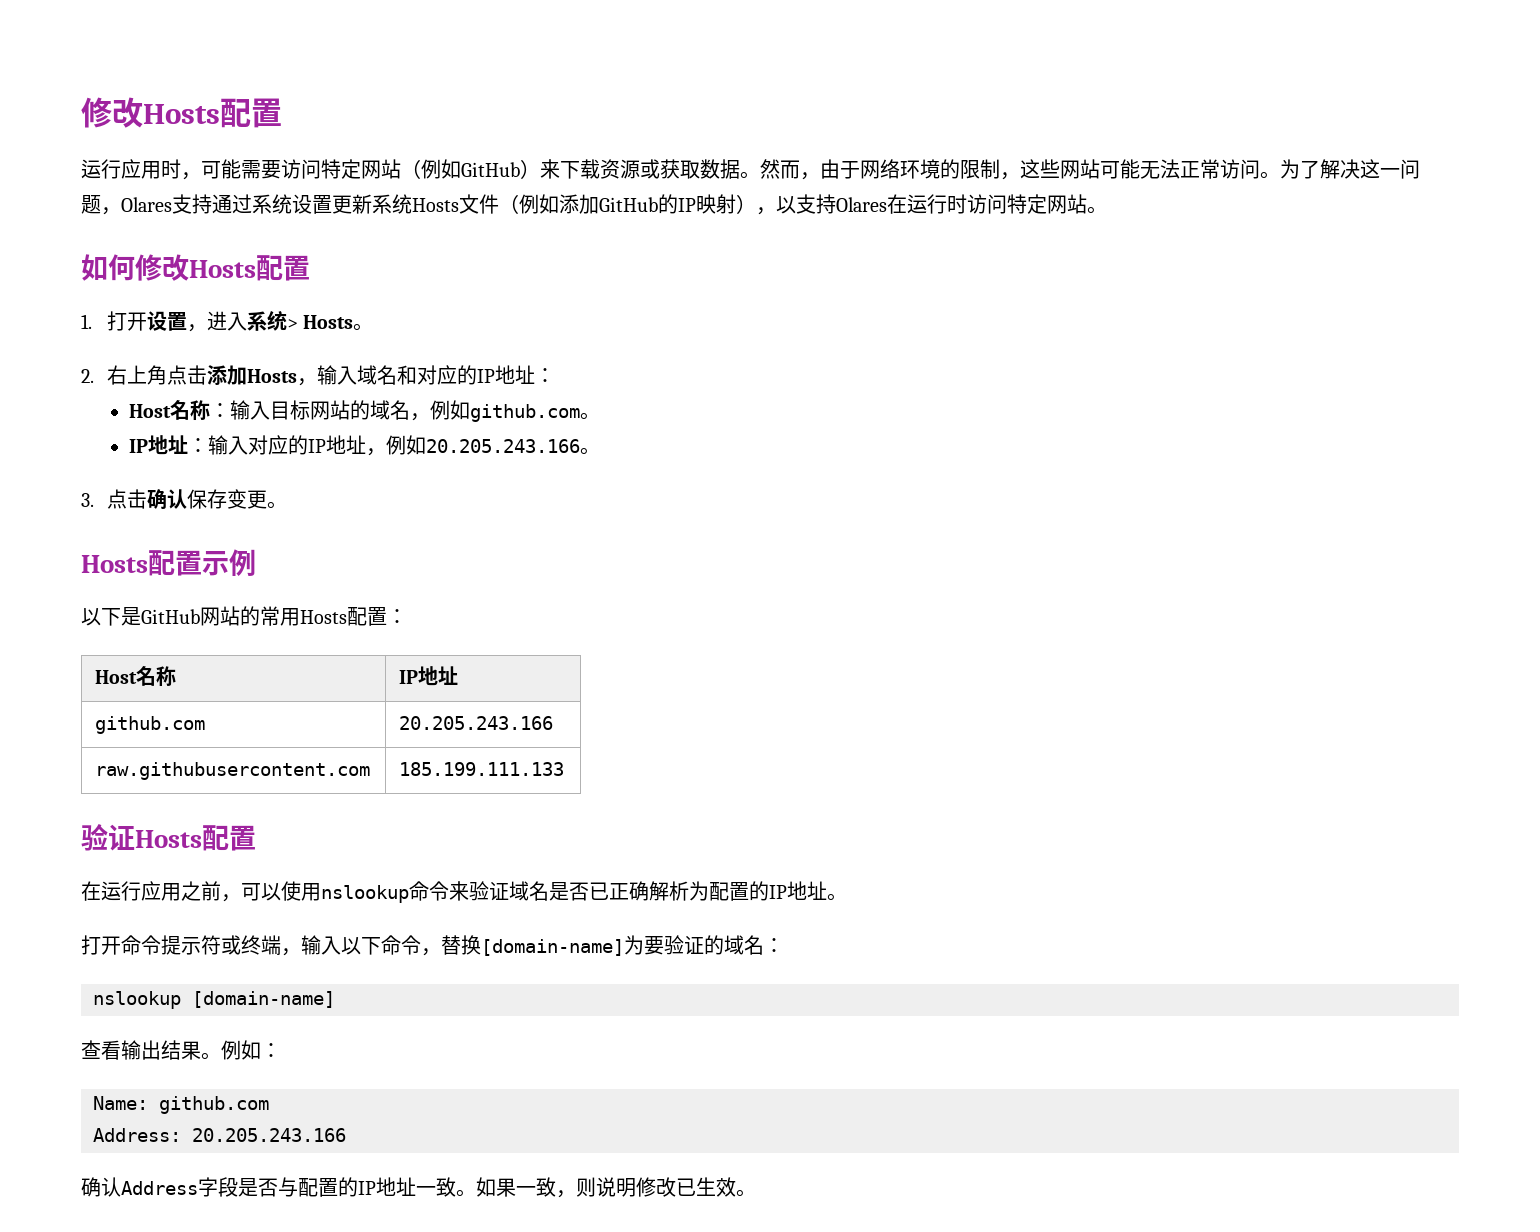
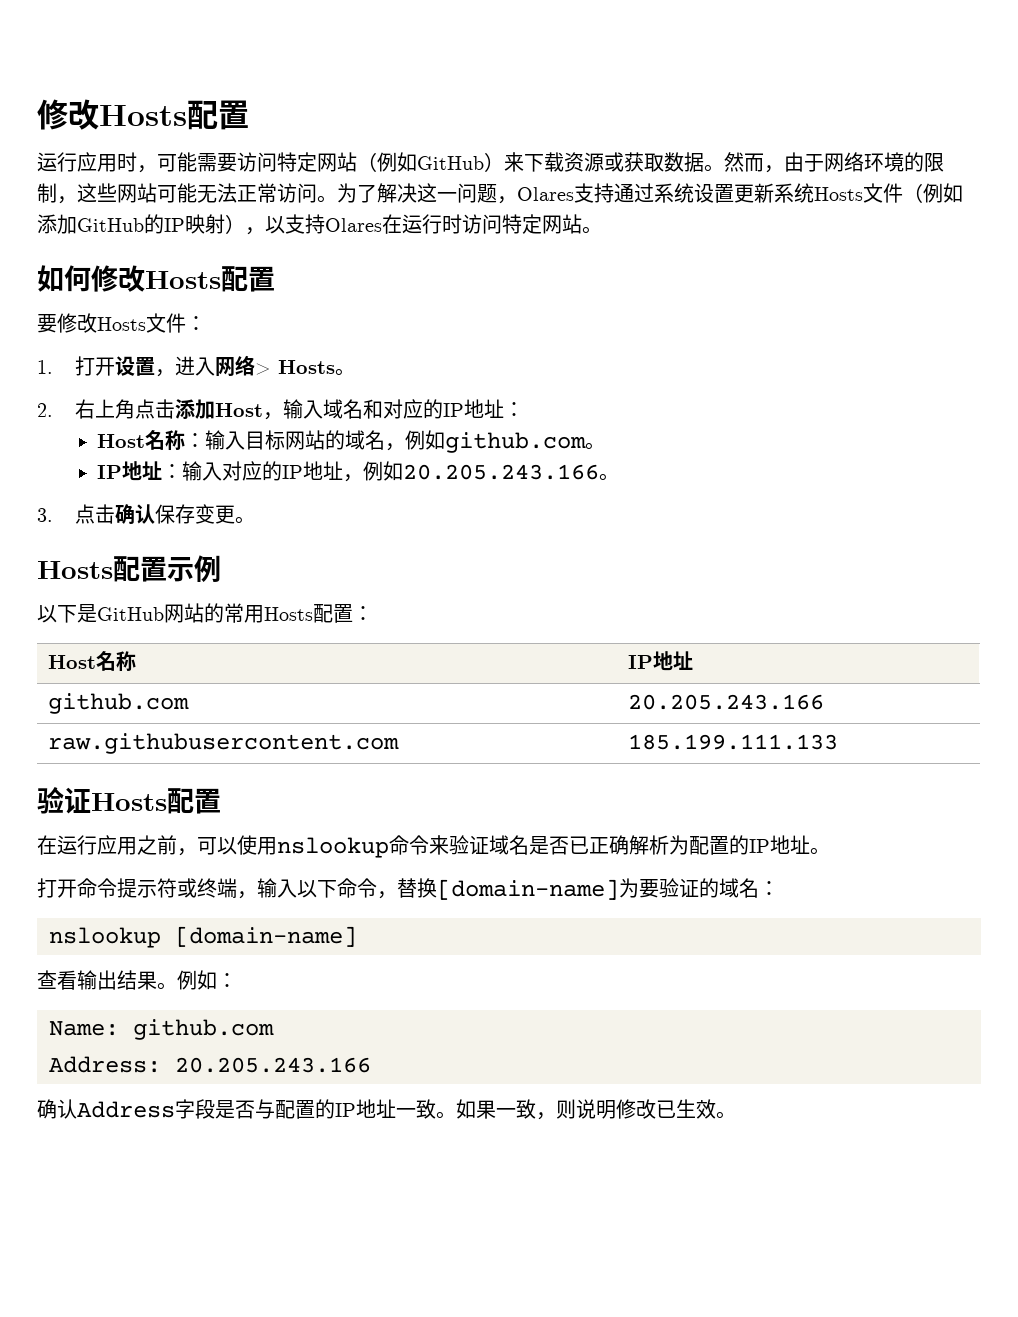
(310, 268) none -> [37,313,206,333] // 要修改Hosts文件：
[247,310,288,331] 系统 -> [214,355,255,377] 网络
[247,369,298,383] Hosts -> [214,403,263,417] Host

